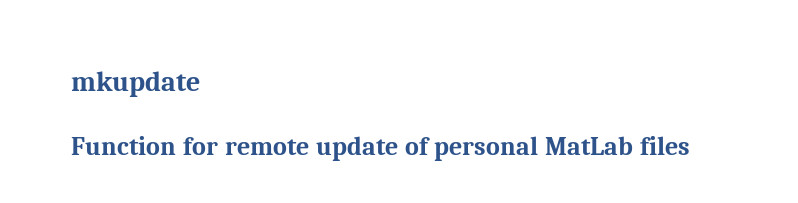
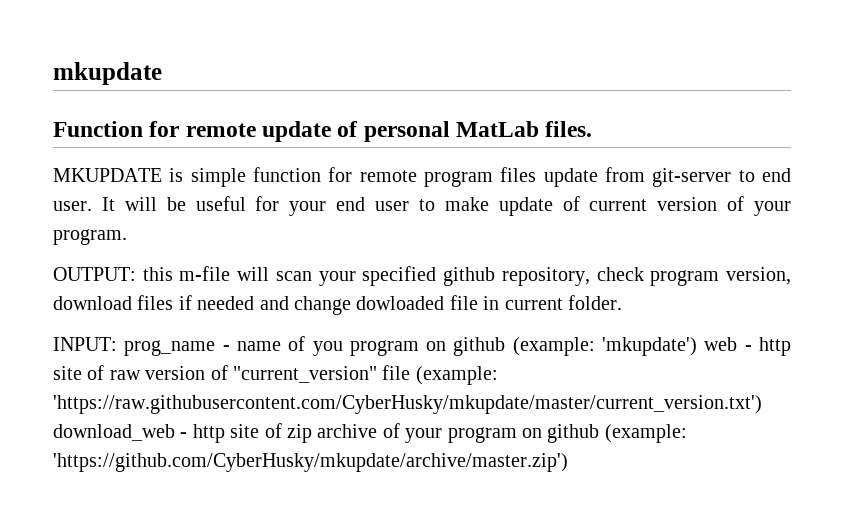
[640,136,691,155] files -> [545,121,593,137] [53,167,791,187] [53,196,791,216] [53,229,127,245] [53,266,792,286] [53,295,622,315] [53,336,791,356] [53,365,498,385] [53,395,762,414] [53,423,687,443] [53,453,568,472] files. // MKUPDATE is simple function for remote program files update from git-server to end user. It will be useful for your end user to make update of current version of your program. // OUTPUT: this m-file will scan your specified github repository, check program version, download files if needed and change dowloaded file in current folder. // INPUT: prog_name - name of you program on github (example: 'mkupdate') web - http site of raw version of "current_version" file (example: 'https://raw.githubusercontent.com/CyberHusky/mkupdate/master/current_version.txt') download_web - http site of zip archive of your program on github (example: 'https://github.com/CyberHusky/mkupdate/archive/master.zip')

